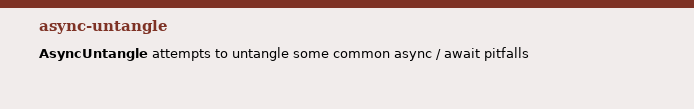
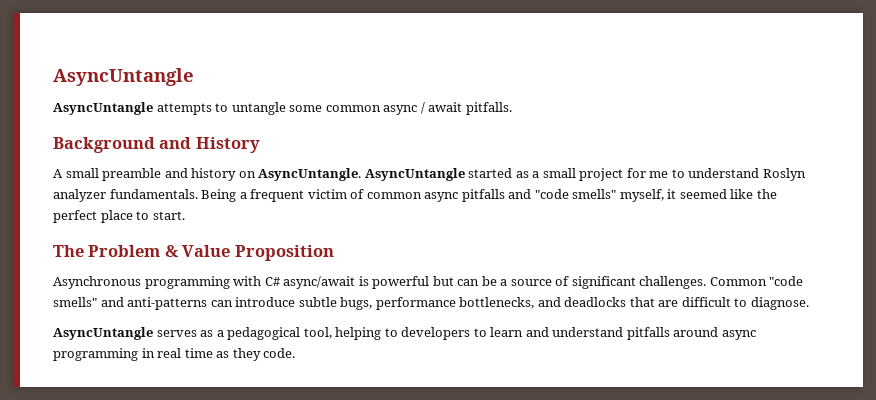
[39,20,168,34] async-untangle -> [53,68,194,86] AsyncUntangle
[484,47,529,61] pitfalls -> [465,102,512,115] [53,137,260,153] [53,168,806,181] [53,189,777,202] [53,210,185,223] [53,245,334,261] [53,276,804,289] [53,297,809,310] [53,327,756,340] [53,348,296,361] pitfalls. // Background and History // A small preamble and history on AsyncUntangle. AsyncUntangle started as a small project for me to understand Roslyn analyzer fundamentals. Being a frequent victim of common async pitfalls and "code smells" myself, it seemed like the perfect place to start. // The Problem & Value Proposition // Asynchronous programming with C# async/await is powerful but can be a source of significant challenges. Common "code smells" and anti-patterns can introduce subtle bugs, performance bottlenecks, and deadlocks that are difficult to diagnose. // AsyncUntangle serves as a pedagogical tool, helping to developers to learn and understand pitfalls around async programming in real time as they code.

